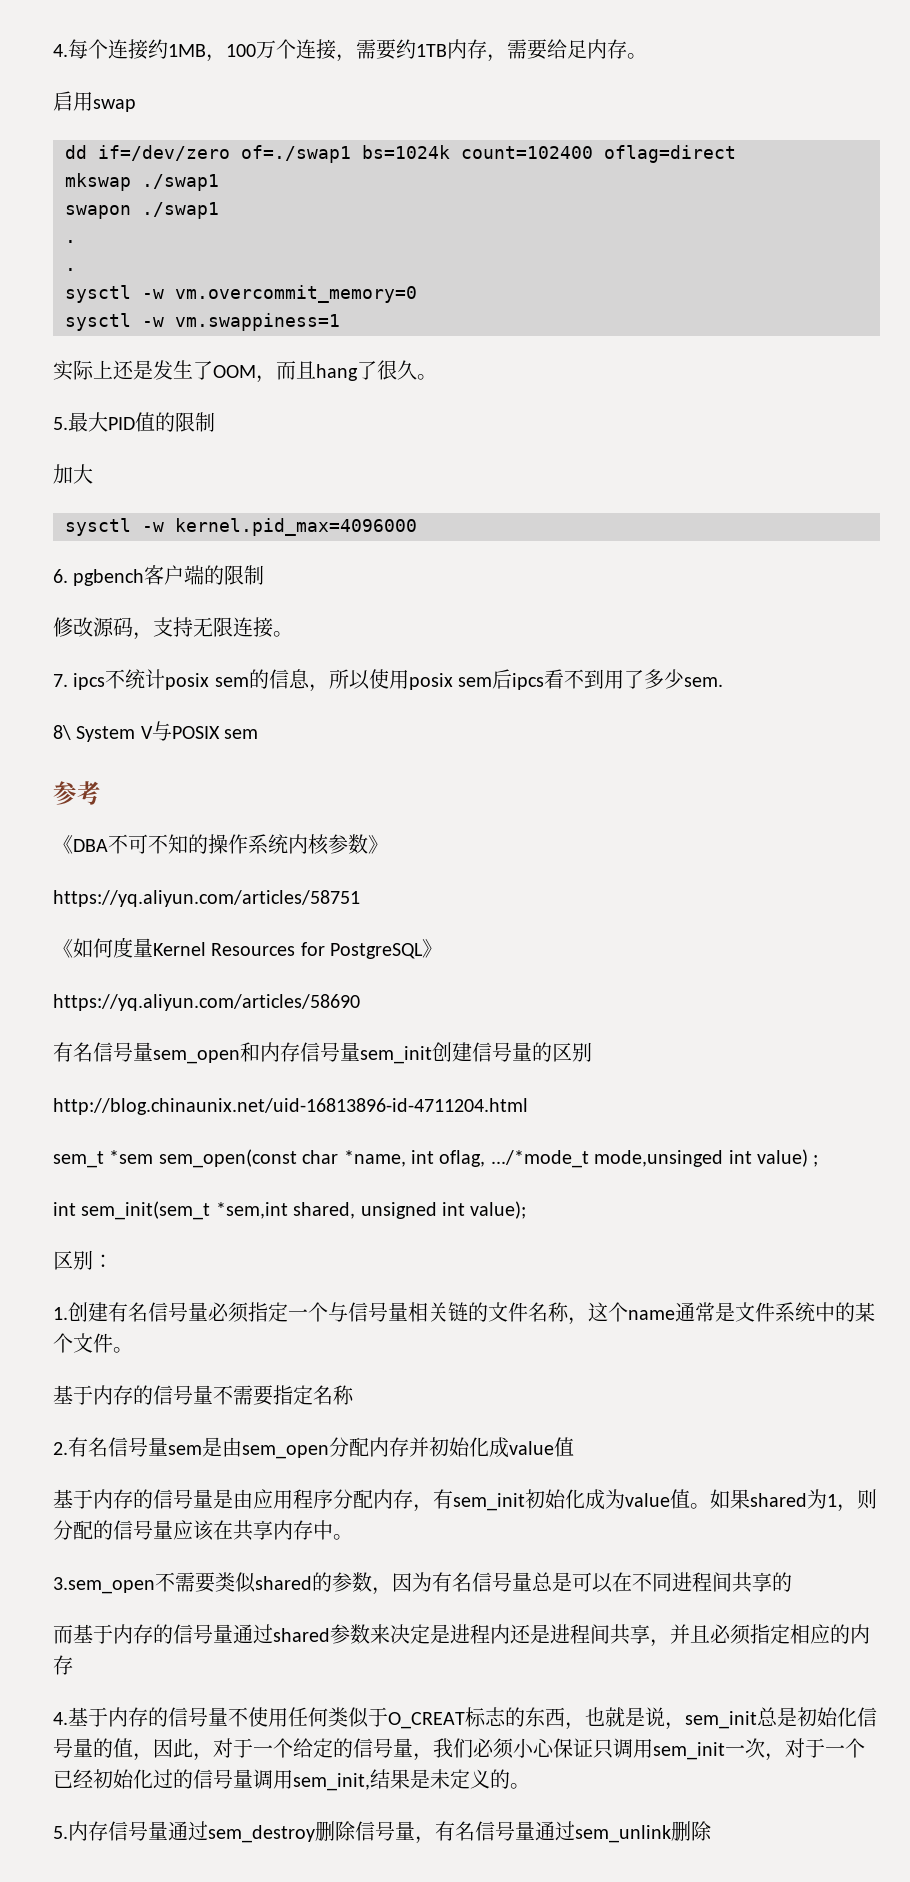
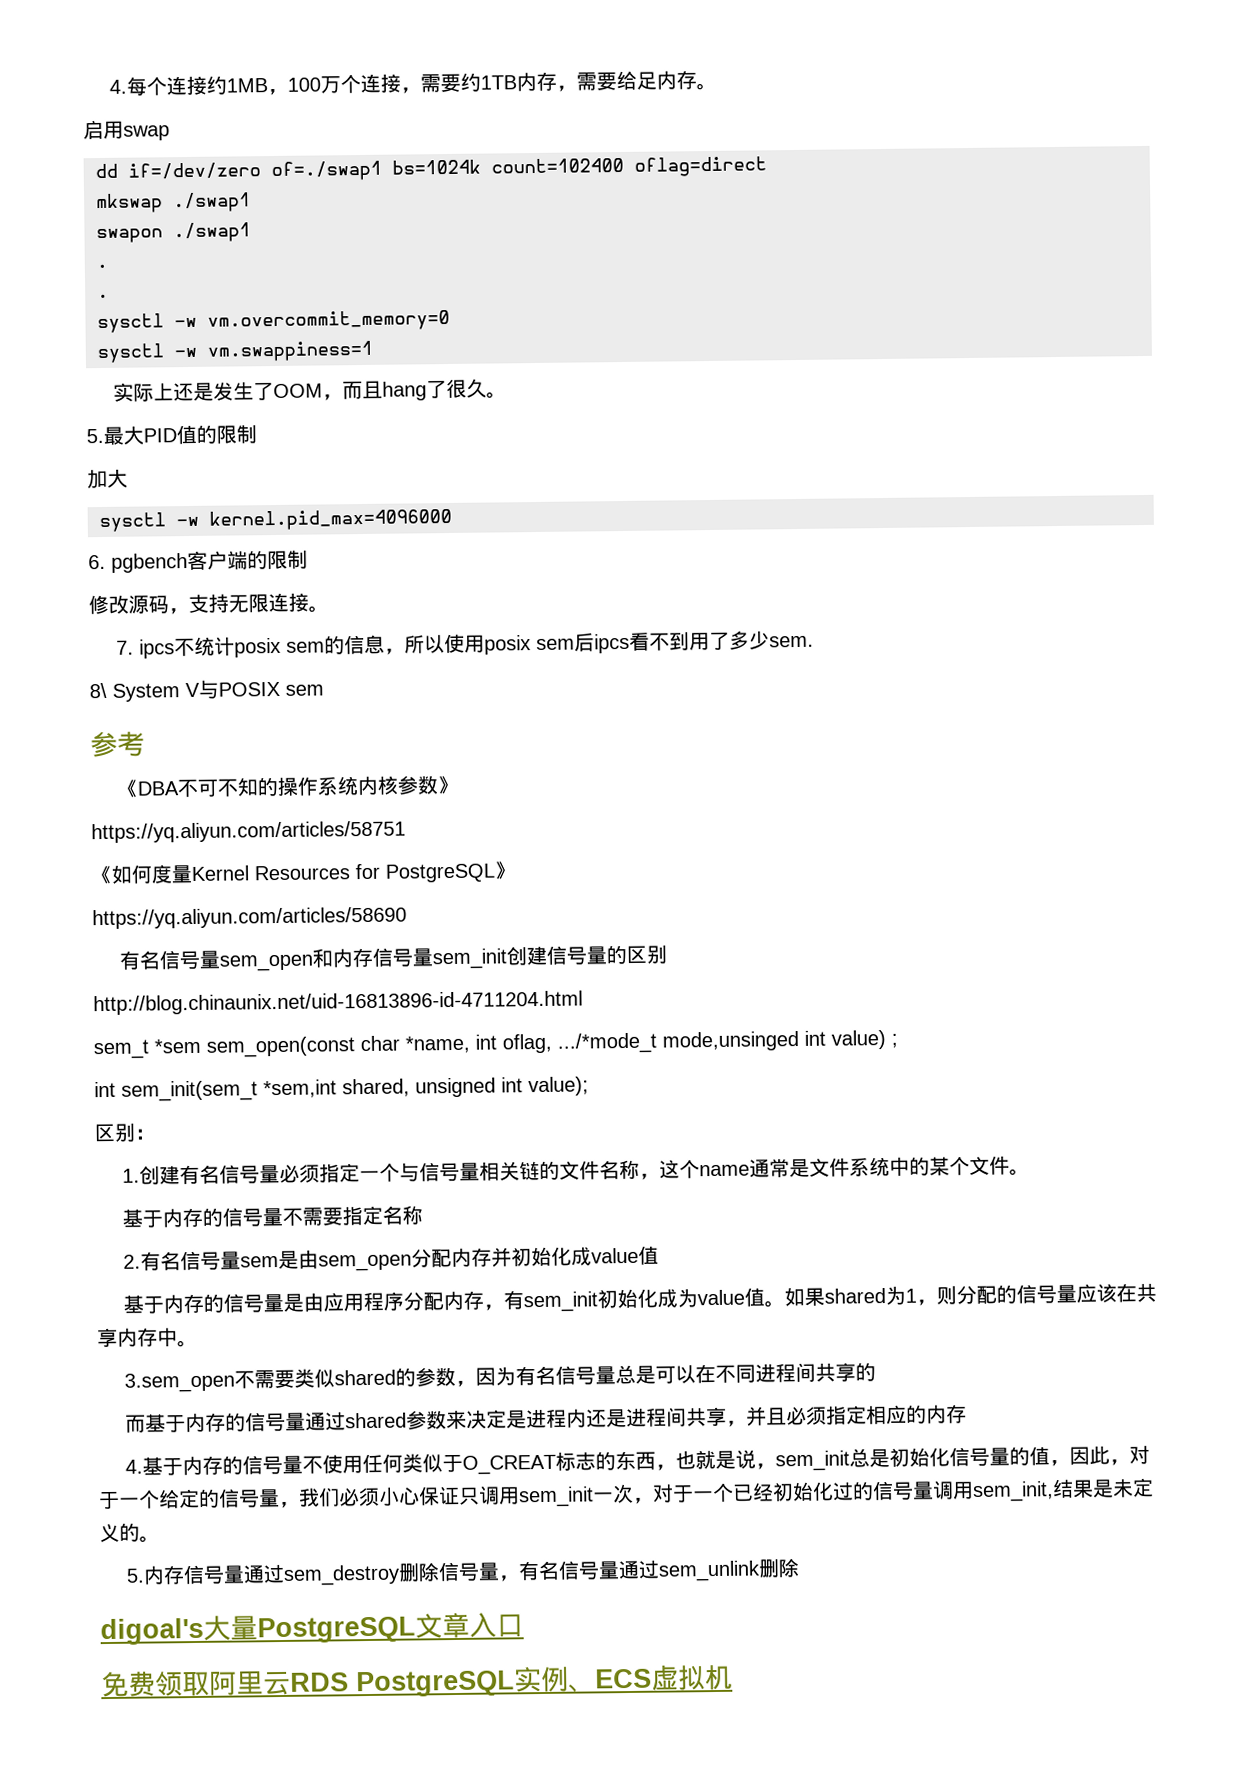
(712, 1831) none -> [100,1612,524,1646] [101,1664,733,1698] // digoal's大量PostgreSQL文章入口 // 免费领取阿里云RDS PostgreSQL实例、ECS虚拟机

